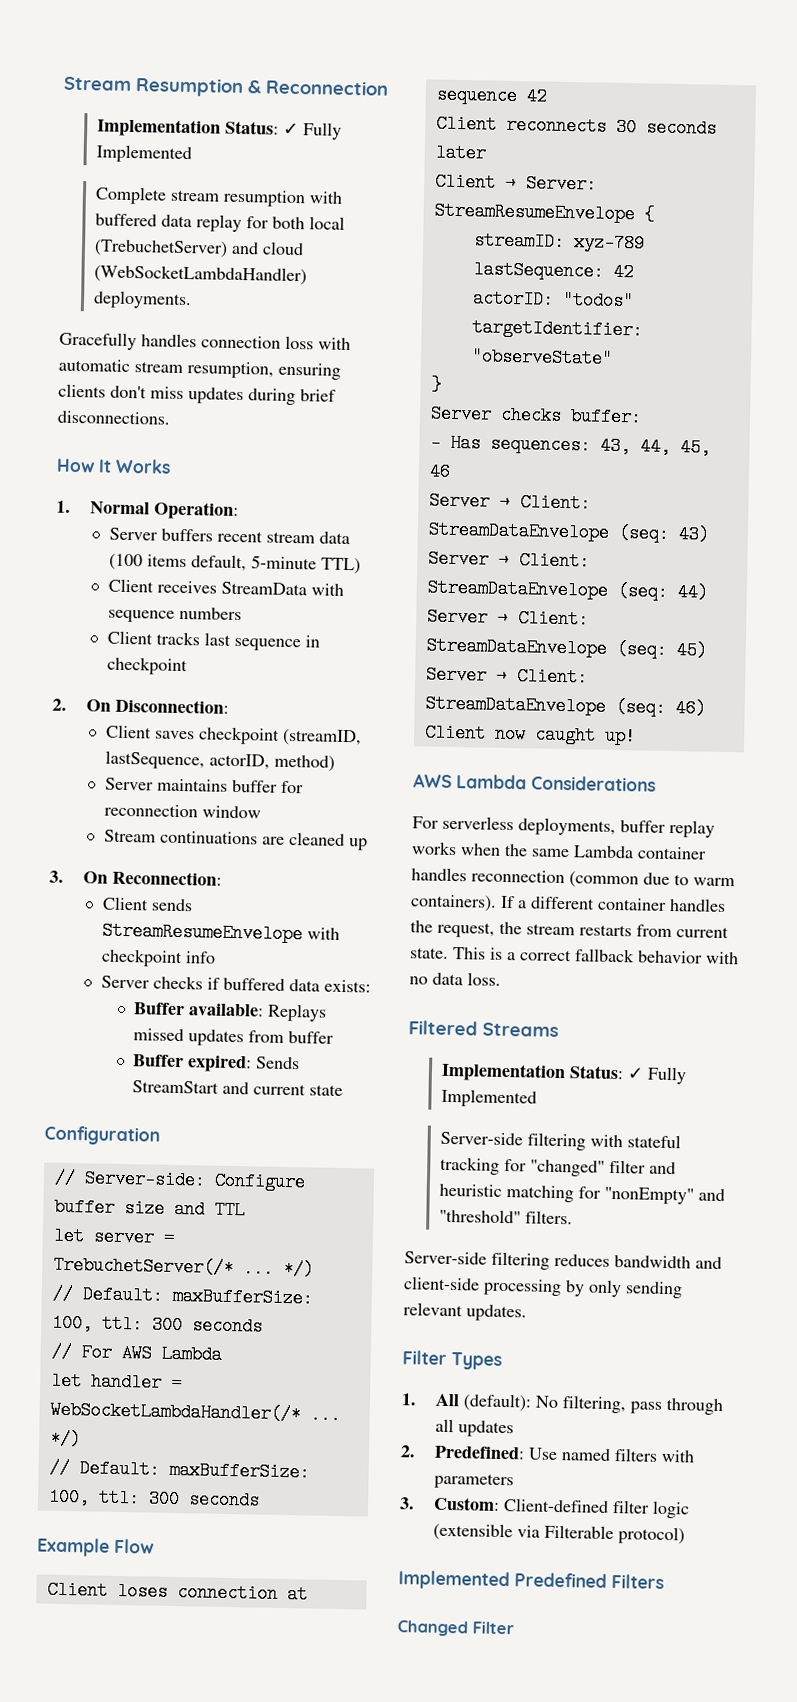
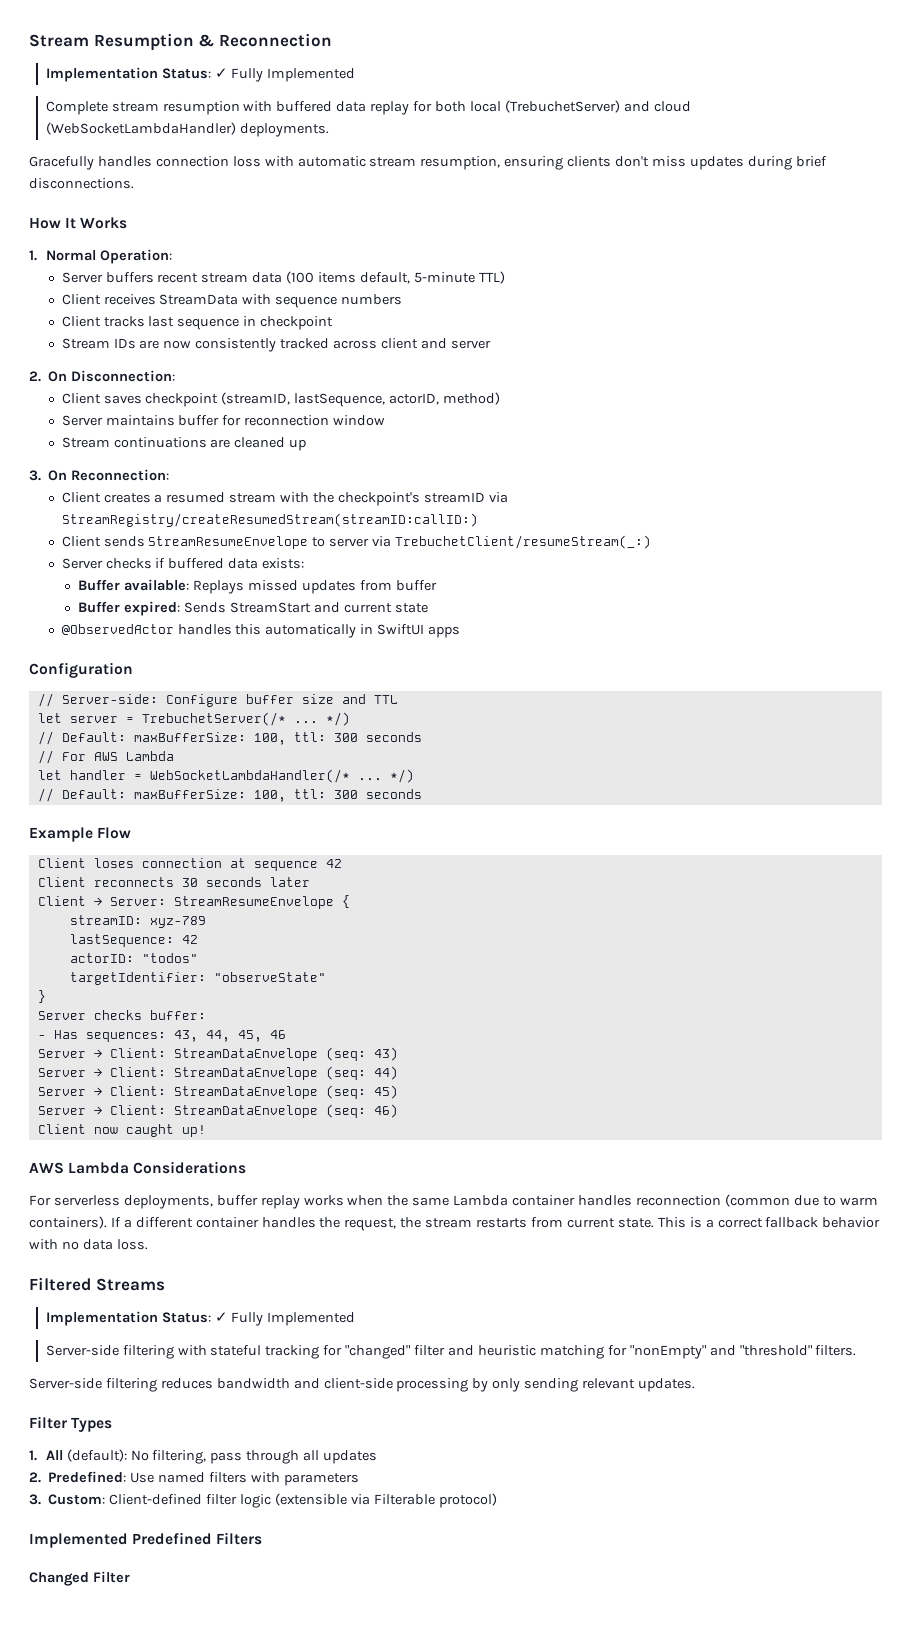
(188, 666) none -> [61,338,491,352] // Stream IDs are now consistently tracked across client and server
(222, 878) none -> [61,492,508,506] [61,513,478,527] // Client creates a resumed stream with the checkpoint's streamID via StreamRegistry/createResumedStream(streamID:callID:)
[306,927,340,940] [100,948,216,968] with checkpoint info -> [312,535,652,549] to server via TrebuchetClient/resumeStream(_:)
(344, 1090) none -> [61,624,461,638] // @ObservedActor handles this automatically in SwiftUI apps

